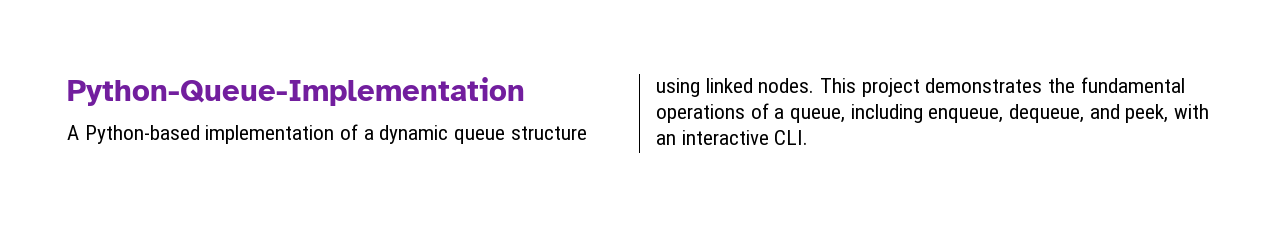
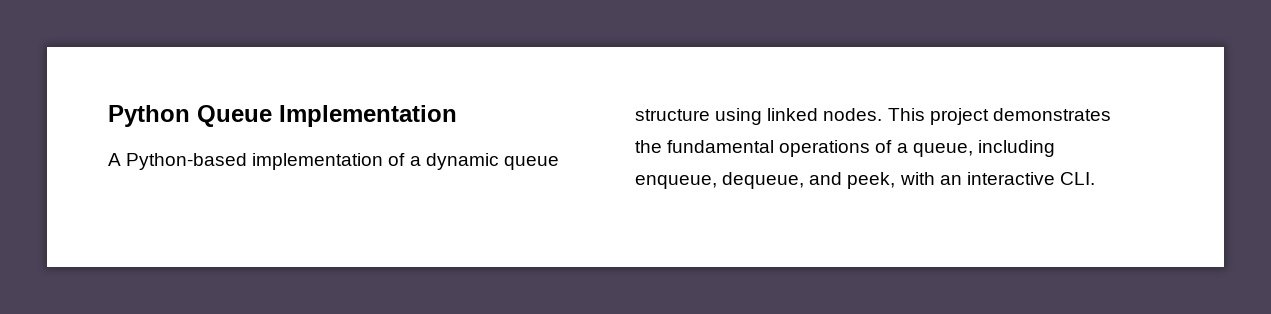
[67,77,525,106] Python-Queue-Implementation -> [108,105,457,127] Python Queue Implementation

